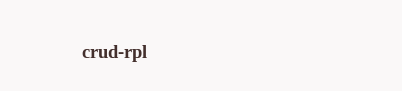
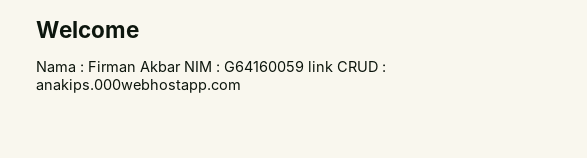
[82,45,147,62] crud-rpl -> [36,21,139,38] [36,60,386,73] [36,79,241,93] Welcome // Nama : Firman Akbar NIM : G64160059 link CRUD : anakips.000webhostapp.com

